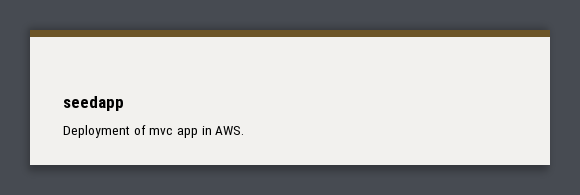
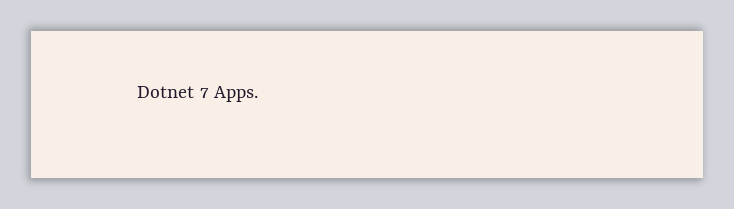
[63,96,124,111] [63,125,245,138] seedapp // Deployment of mvc app in AWS. -> [137,86,259,102] Dotnet 7 Apps.

